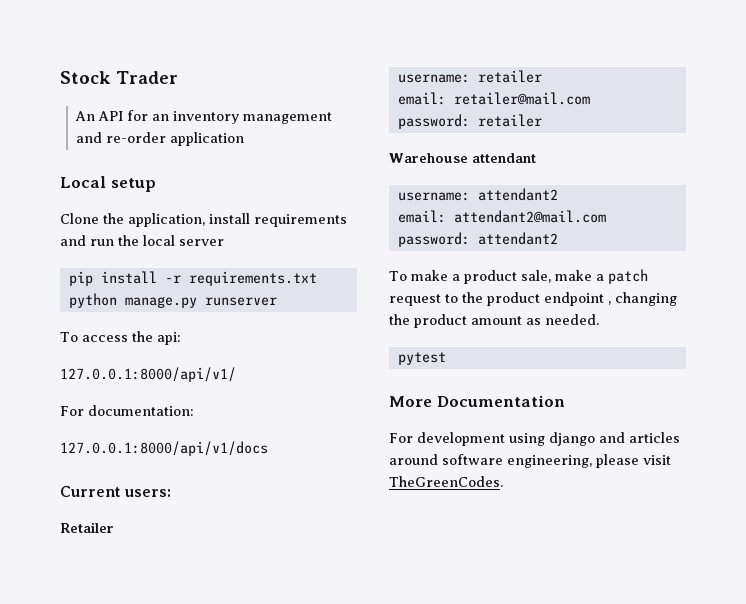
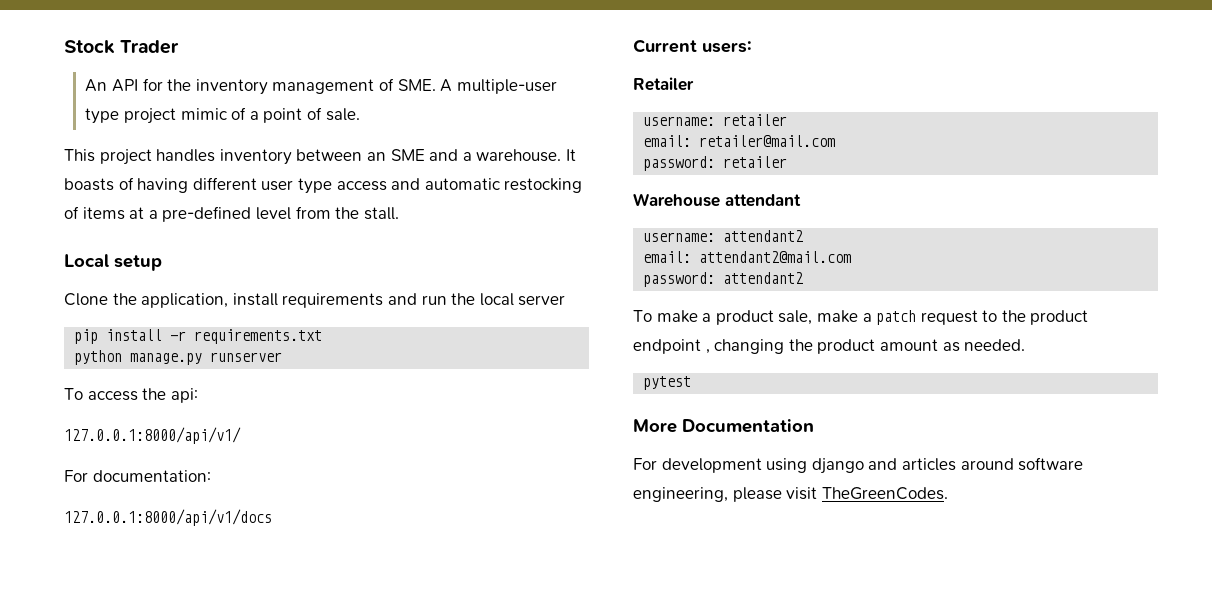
[152,114,170,121] an -> [167,79,192,91] the
[76,132,245,146] and re-order application -> [378,78,557,94] [85,107,360,124] [64,149,576,165] [64,177,583,194] [64,206,399,222] of SME. A multiple-user type project mimic of a point of sale. // This project handles inventory between an SME and a warehouse. It boasts of having different user type access and automatic restocking of items at a pre-defined level from the stall.

